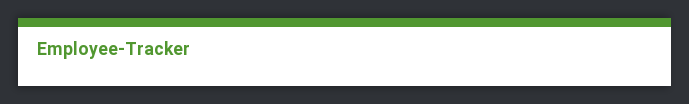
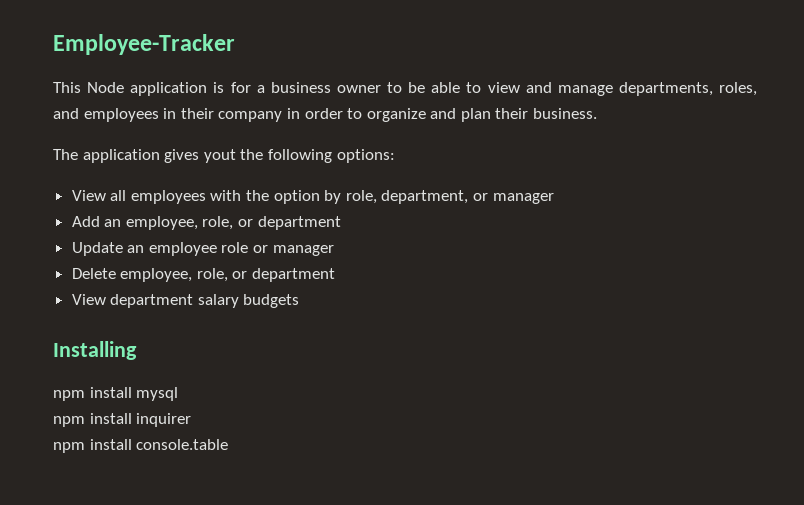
(190, 50) none -> [53,82,757,96] [53,108,598,122] [53,149,395,163] [71,190,554,204] [71,216,341,230] [71,242,334,256] [71,268,336,282] [71,294,300,308] [53,341,137,360] [53,387,179,401] [53,413,192,427] [53,439,229,453] // This Node application is for a business owner to be able to view and manage departments, roles, and employees in their company in order to organize and plan their business. // The application gives yout the following options: // View all employees with the option by role, department, or manager // Add an employee, role, or department // Update an employee role or manager // Delete employee, role, or department // View department salary budgets // Installing // npm install mysql // npm install inquirer // npm install console.table

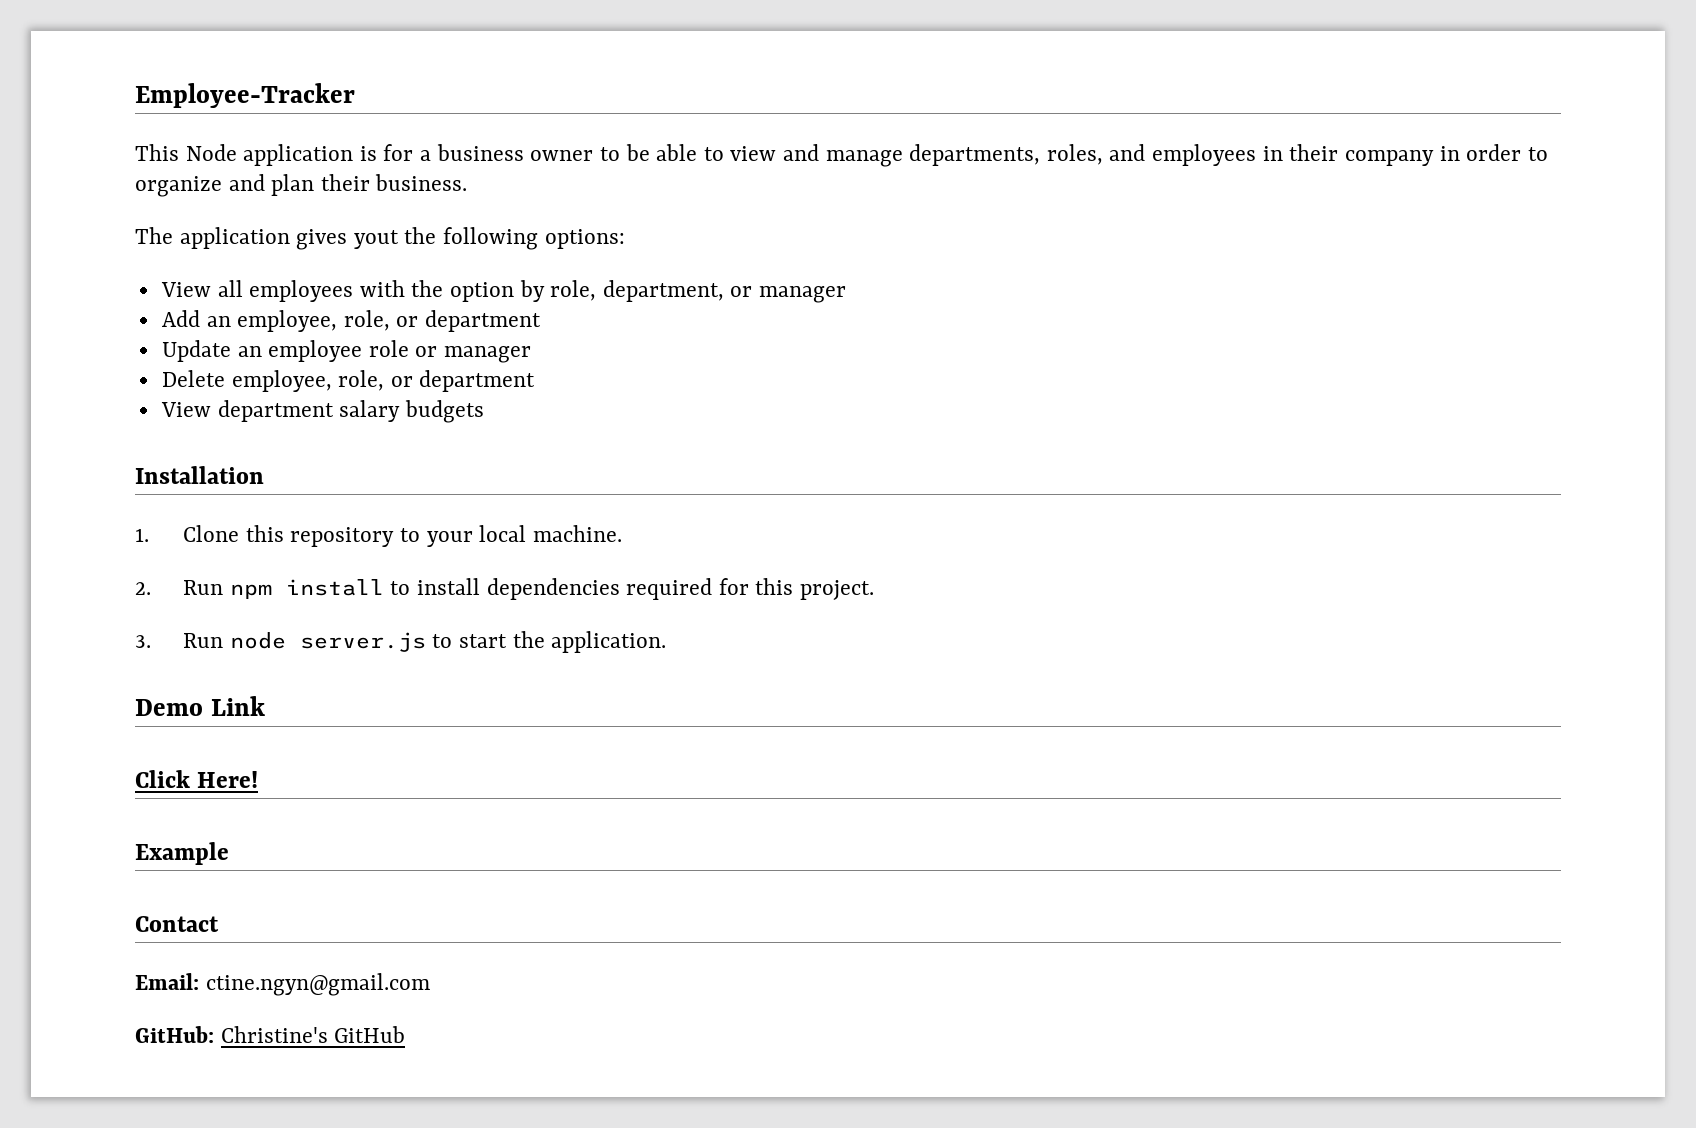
[53,341,137,360] [53,387,179,401] [53,413,192,427] [53,439,229,453] Installing // npm install mysql // npm install inquirer // npm install console.table -> [135,466,264,484] [135,525,622,547] [135,578,875,600] [135,631,667,653] [135,696,265,716] [135,770,259,788] [135,842,229,865] [135,916,219,932] [135,973,430,996] [135,1026,406,1043] Installation // 1. Clone this repository to your local machine. // 2. Run npm install to install dependencies required for this project. // 3. Run node server.js to start the application. // Demo Link // Click Here! // Example // Contact // Email: ctine.ngyn@gmail.com // GitHub: Christine's GitHub

